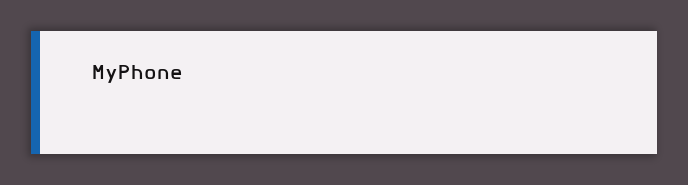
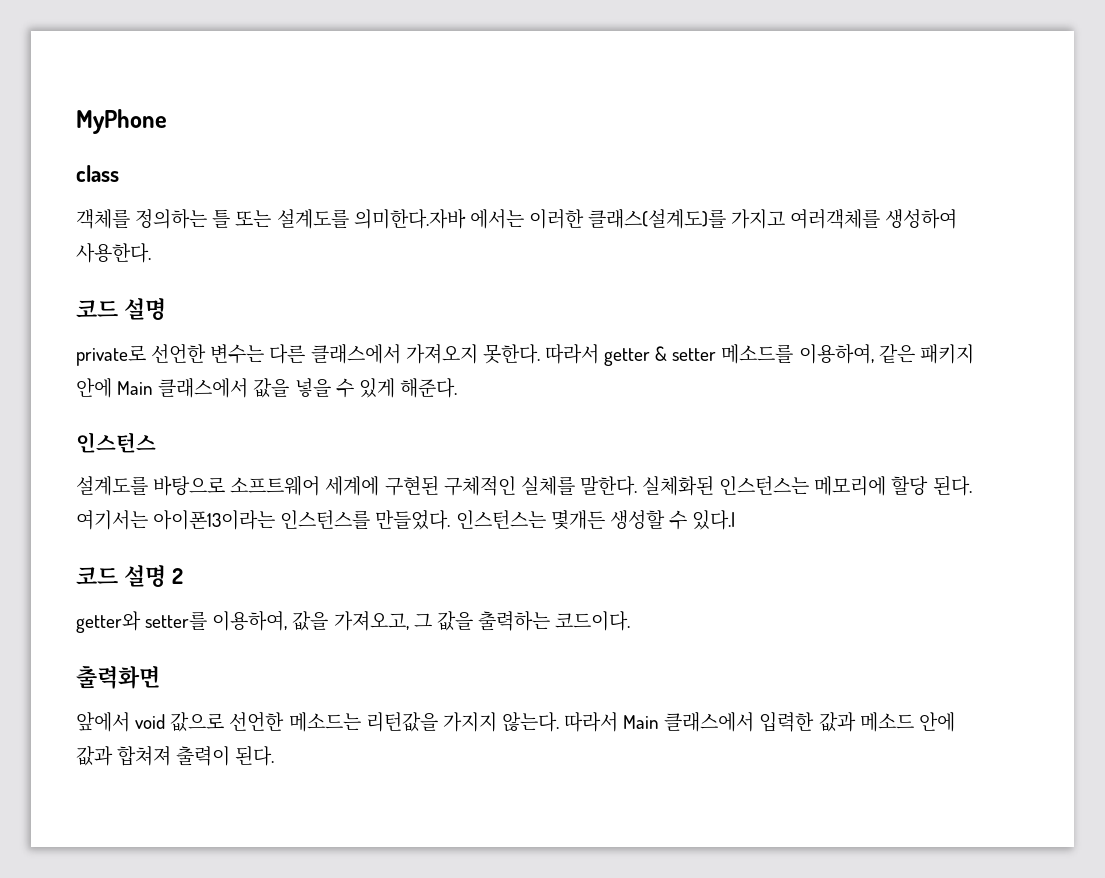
(183, 74) none -> [76,165,119,182] [76,209,958,229] [76,243,151,263] [76,298,166,320] [76,343,974,366] [76,378,457,398] [76,432,156,453] [76,475,972,496] [76,510,736,530] [76,565,183,587] [76,611,631,633] [76,666,160,689] [76,711,955,732] [76,745,275,766] // class // 객체를 정의하는 틀 또는 설계도를 의미한다.자바 에서는 이러한 클래스(설계도)를 가지고 여러객체를 생성하여 사용한다. // 코드 설명 // private로 선언한 변수는 다른 클래스에서 가져오지 못한다. 따라서 getter & setter 메소드를 이용하여, 같은 패키지 안에 Main 클래스에서 값을 넣을 수 있게 해준다. // 인스턴스 // 설계도를 바탕으로 소프트웨어 세계에 구현된 구체적인 실체를 말한다. 실체화된 인스턴스는 메모리에 할당 된다. 여기서는 아이폰13이라는 인스턴스를 만들었다. 인스턴스는 몇개든 생성할 수 있다.l // 코드 설명 2 // getter와 setter를 이용하여, 값을 가져오고, 그 값을 출력하는 코드이다. // 출력화면 // 앞에서 void 값으로 선언한 메소드는 리턴값을 가지지 않는다. 따라서 Main 클래스에서 입력한 값과 메소드 안에 값과 합쳐져 출력이 된다.

